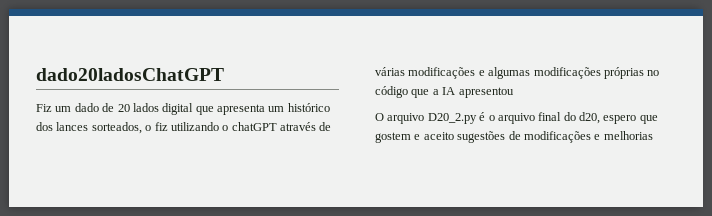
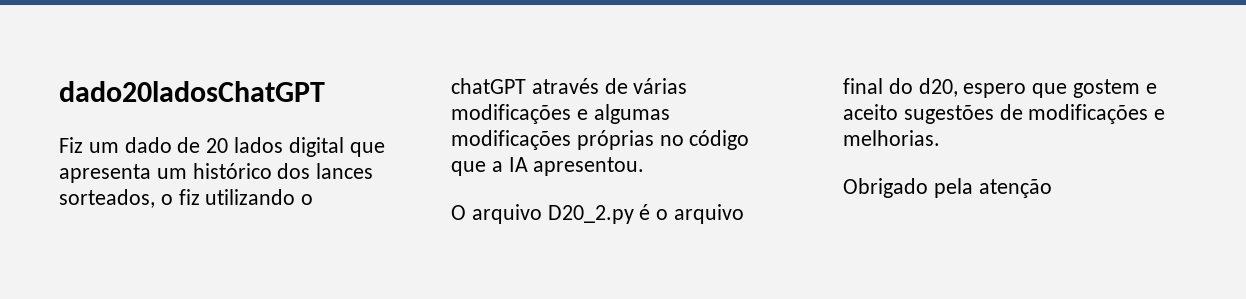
[458,87,514,98] apresentou -> [533,157,645,176] apresentou.
[603,131,653,140] melhorias -> [843,130,940,146] [843,178,1052,198] melhorias. // Obrigado pela atenção

